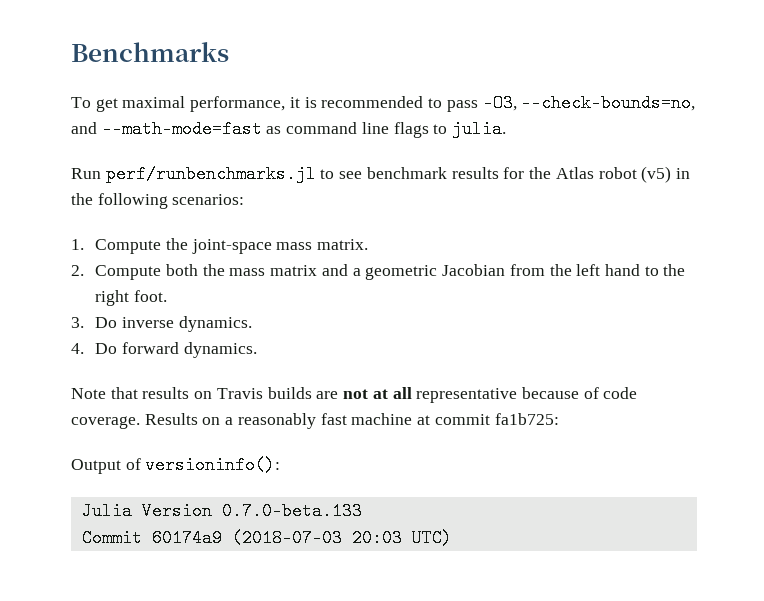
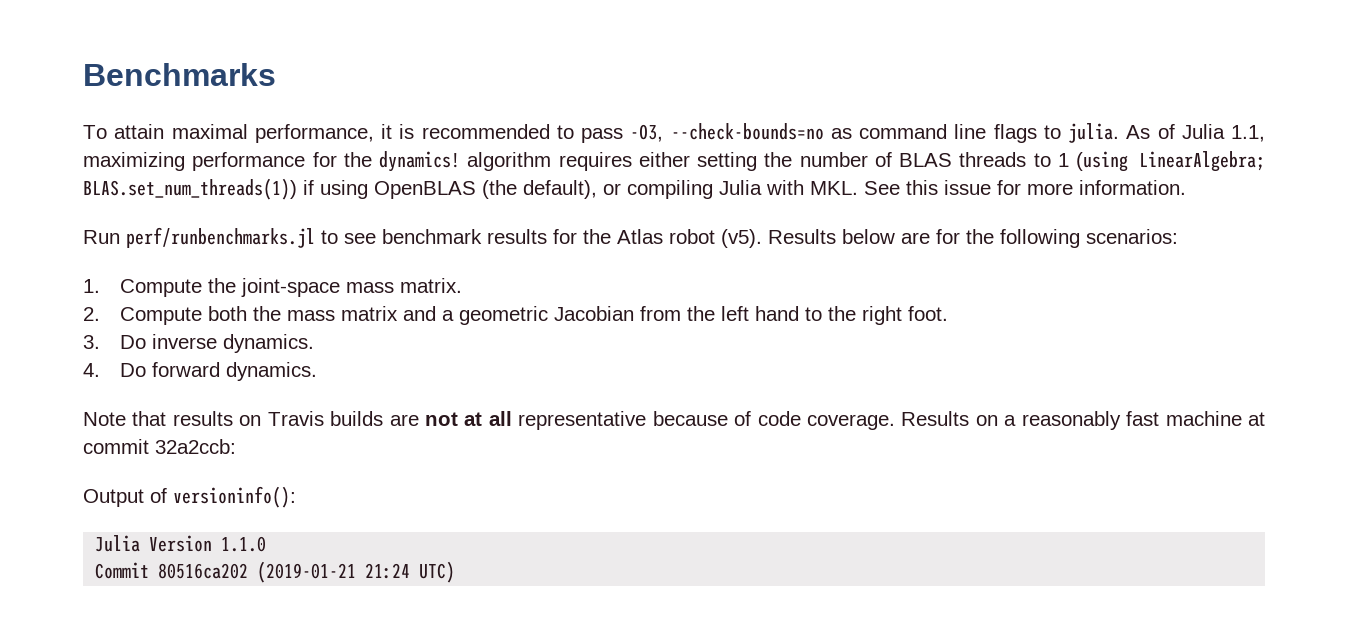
[95,98,118,112] get -> [114,124,165,139] attain
[521,94,696,112] [71,120,262,138] --check-bounds=no, and --math-mode=fast -> [670,123,824,140] --check-bounds=no
(507, 129) none -> [1126,124,1265,142] [83,151,1266,172] [83,178,1186,200] As of Julia 1.1, maximizing performance for the dynamics! algorithm requires either setting the number of BLAS threads to 1 (using LinearAlgebra; BLAS.set_num_threads(1)) if using OpenBLAS (the default), or compiling Julia with MKL. See this issue for more information.
[641,166,690,183] (v5) in -> [721,229,960,248] (v5). Results below are for
[494,413,559,425] fa1b725: -> [155,439,236,454] 32a2ccb:
[221,502,362,520] 0.7.0-beta.133 -> [221,536,267,552] 1.1.0
[151,529,402,547] 60174a9 (2018-07-03 20:03 -> [158,561,411,583] 80516ca202 (2019-01-21 21:24

